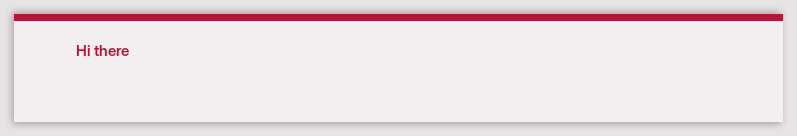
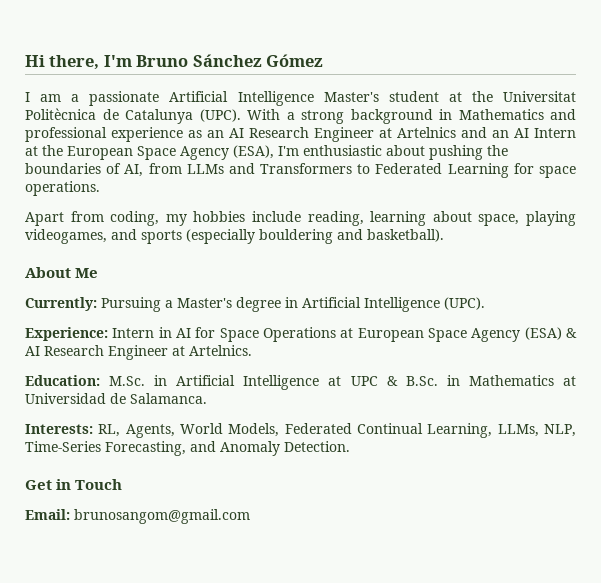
[94,45,130,56] there -> [49,54,324,70] [25,91,577,106] [25,108,576,124] [25,127,576,142] [25,145,508,160] [25,163,576,178] [25,181,100,196] [25,211,577,226] [25,229,444,244] [25,267,99,278] [25,297,485,312] [25,327,577,342] [25,345,252,360] [25,375,576,390] [25,393,207,404] [25,423,576,438] [25,441,350,456] [25,479,123,490] [25,509,250,524] there, I'm Bruno Sánchez Gómez // I am a passionate Artificial Intelligence Master's student at the Universitat Politècnica de Catalunya (UPC). With a strong background in Mathematics and professional experience as an AI Research Engineer at Artelnics and an AI Intern at the European Space Agency (ESA), I'm enthusiastic about pushing the boundaries of AI, from LLMs and Transformers to Federated Learning for space operations. // Apart from coding, my hobbies include reading, learning about space, playing videogames, and sports (especially bouldering and basketball). // About Me // Currently: Pursuing a Master's degree in Artificial Intelligence (UPC). // Experience: Intern in AI for Space Operations at European Space Agency (ESA) & AI Research Engineer at Artelnics. // Education: M.Sc. in Artificial Intelligence at UPC & B.Sc. in Mathematics at Universidad de Salamanca. // Interests: RL, Agents, World Models, Federated Continual Learning, LLMs, NLP, Time-Series Forecasting, and Anomaly Detection. // Get in Touch // Email: brunosangom@gmail.com

